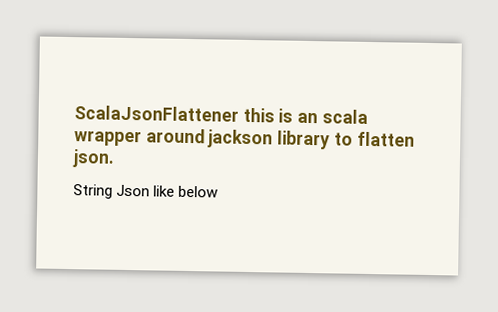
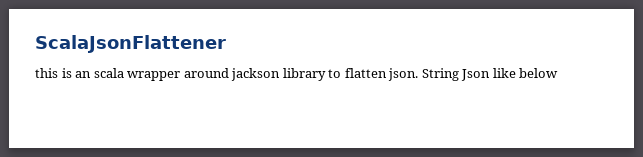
(239, 113) none -> (226, 44) //
(115, 158) // -> (419, 74) none

